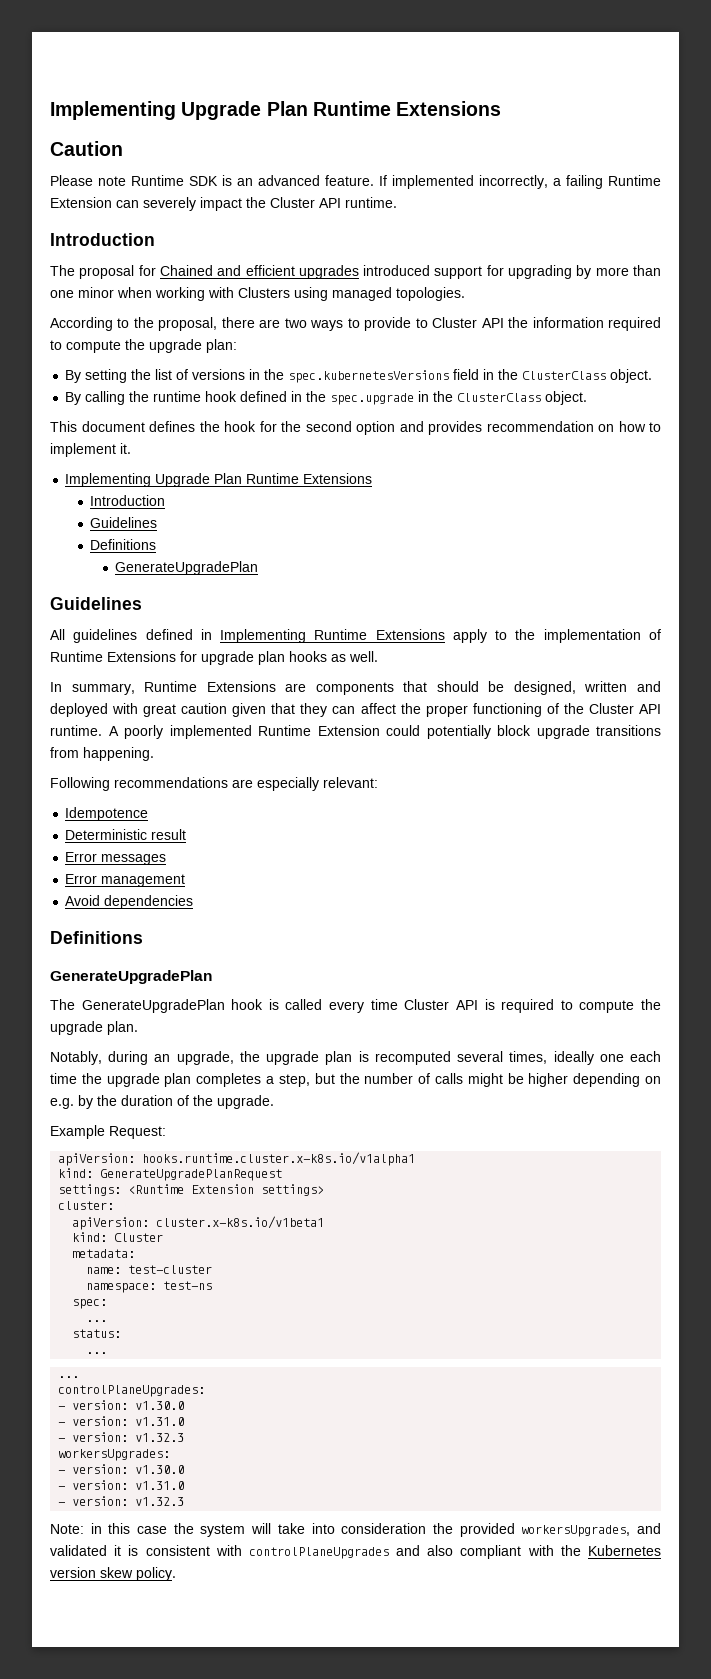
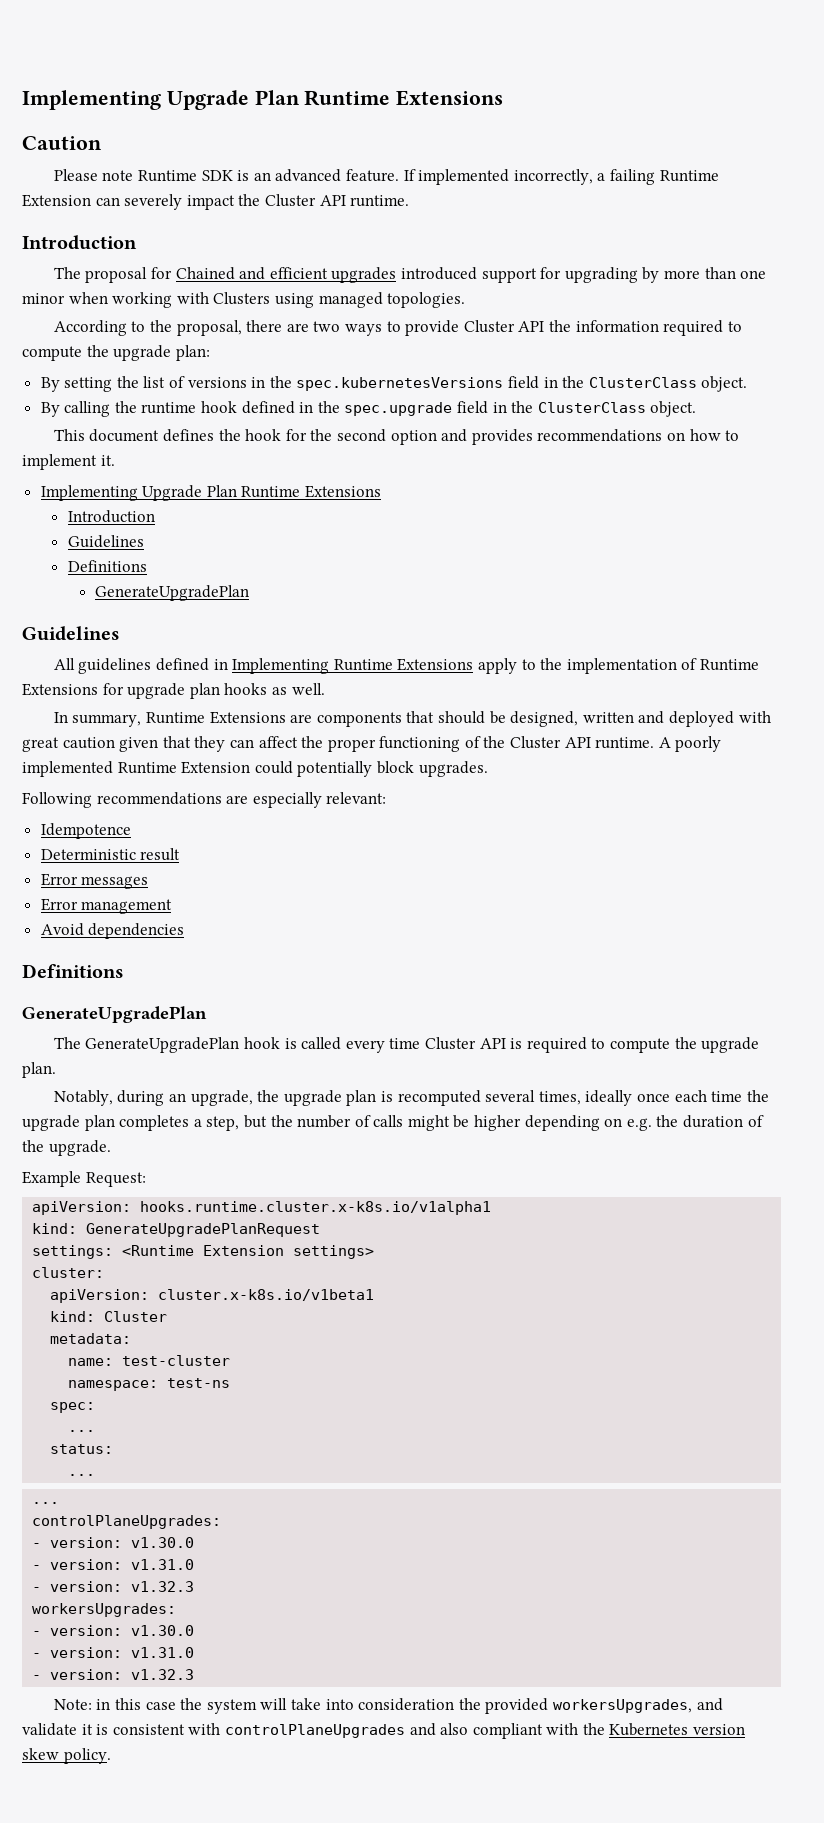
[415,318,428,328] to -> (460, 328) none
(415, 399) none -> [457,401,489,414] field
[486,421,594,432] recommendation -> [537,429,663,442] recommendations
[536,725,661,739] [50,747,154,761] upgrade transitions from happening. -> [418,761,488,777] upgrades.
[599,1054,624,1062] one -> [636,1093,670,1102] once
[78,1095,93,1109] by -> (652, 1124) none
[50,1545,107,1556] validated -> [22,1723,77,1736] validate

